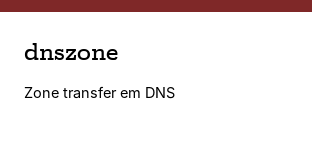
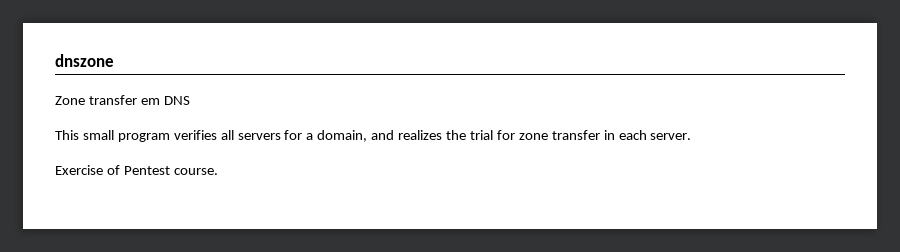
(175, 93) none -> [55,130,692,142] [55,165,218,175] // This small program verifies all servers for a domain, and realizes the trial for zone transfer in each server. // Exercise of Pentest course.

